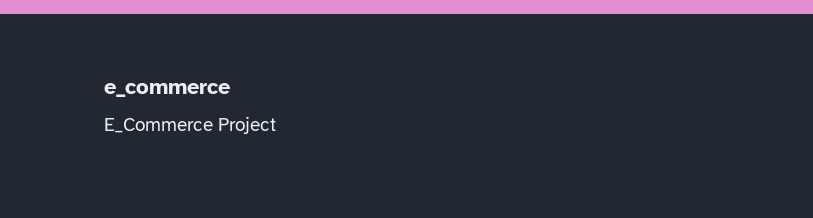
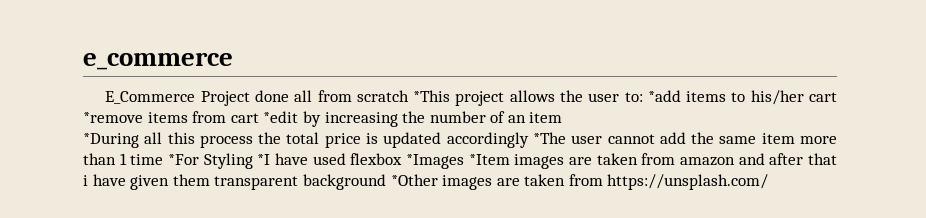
(277, 125) none -> [254,90,837,106] [83,111,563,127] [83,132,837,148] [83,153,837,169] [83,174,769,190] done all from scratch *This project allows the user to: *add items to his/her cart *remove items from cart *edit by increasing the number of an item // *During all this process the total price is updated accordingly *The user cannot add the same item more than 1 time *For Styling *I have used flexbox *Images *Item images are taken from amazon and after that i have given them transparent background *Other images are taken from https://unsplash.com/

